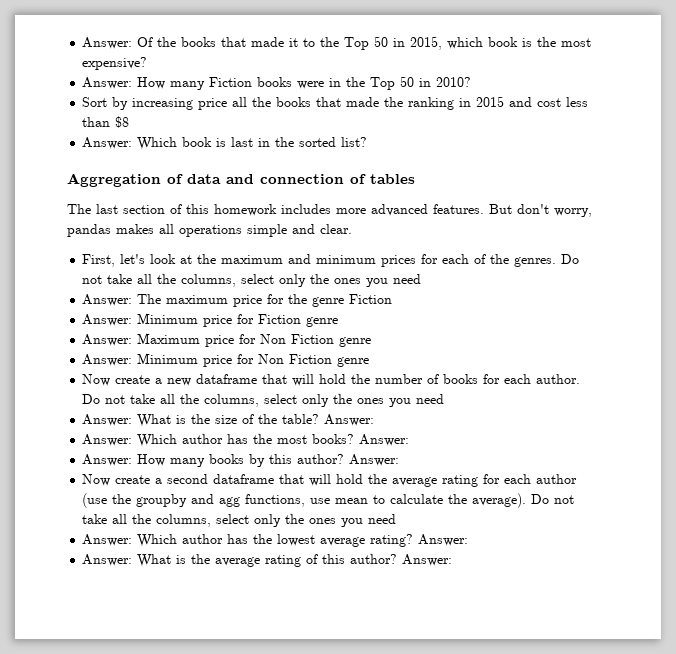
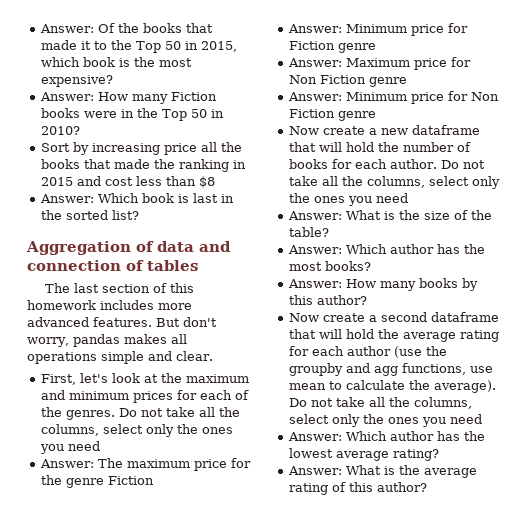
[324,414,375,426] Answer: -> (330, 232) none
[359,434,410,446] Answer: -> (372, 266) none
[349,454,400,466] Answer: -> (368, 300) none
[418,534,469,546] Answer: -> (440, 455) none
[402,554,453,566] Answer: -> (428, 487) none

